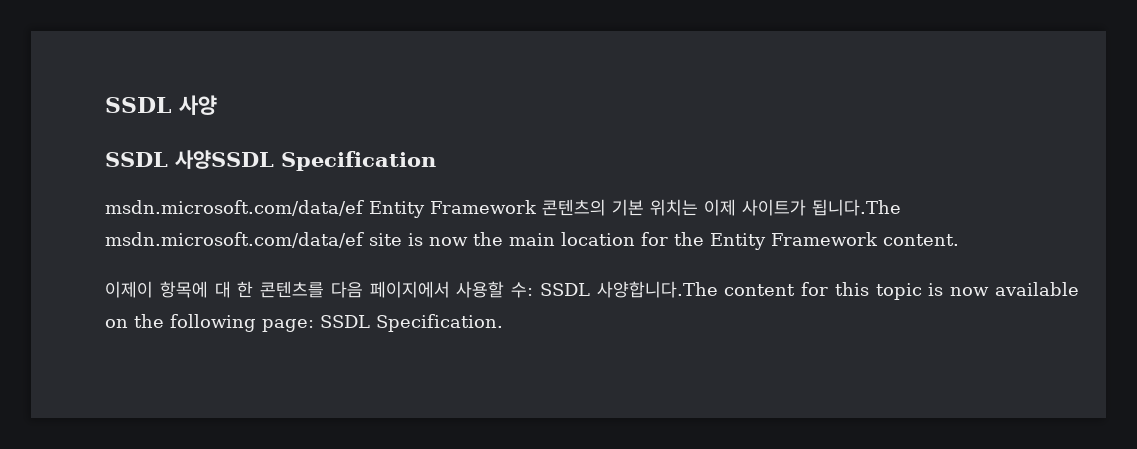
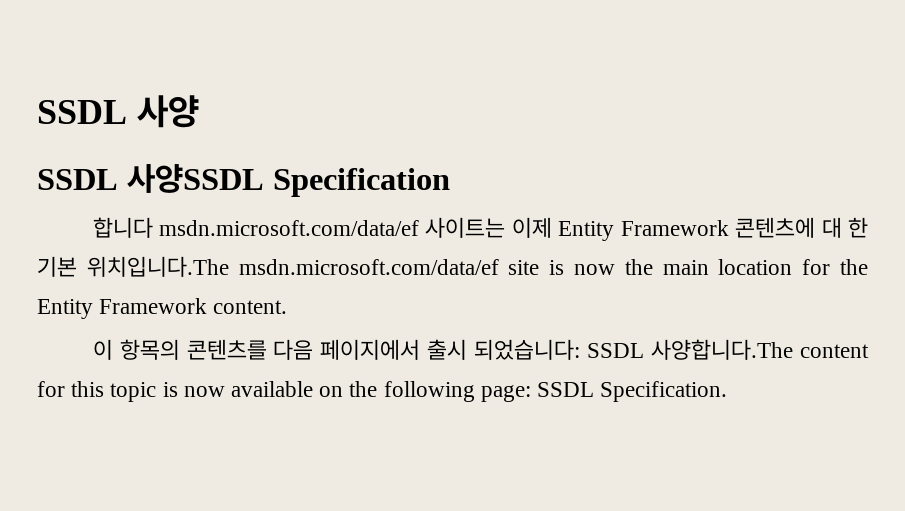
[105,199,901,218] msdn.microsoft.com/data/ef Entity Framework 콘텐츠의 기본 위치는 이제 사이트가 됩니다.The -> [92,217,869,241] [37,256,229,277] 합니다 msdn.microsoft.com/data/ef 사이트는 이제 Entity Framework 콘텐츠에 대 한 기본 위치입니다.The
[105,281,254,298] 이제이 항목에 대 한 -> [92,339,180,360] 이 항목의
[456,281,534,298] 사용할 수: -> [427,339,581,360] 출시 되었습니다:

